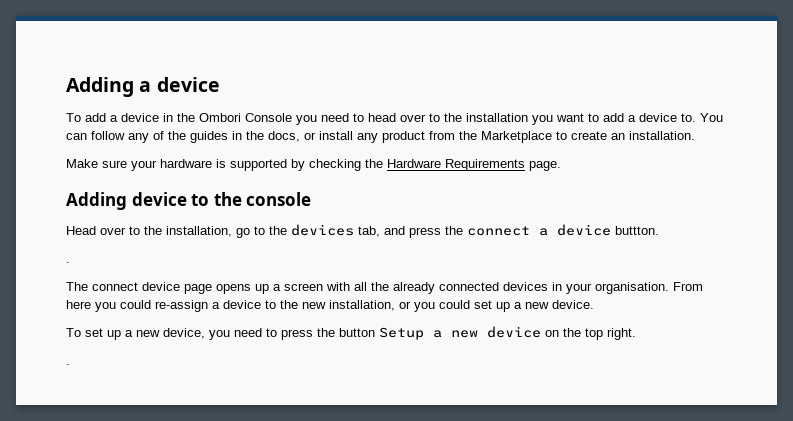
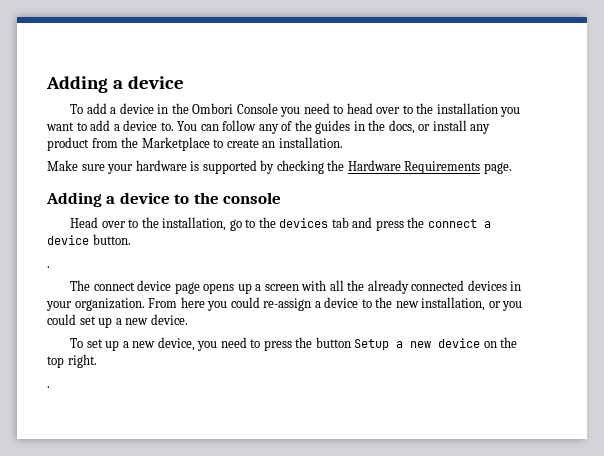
(127, 201) none -> [106,196,116,204] a
[358,226,380,237] tab, -> [331,217,349,228] tab
[615,226,659,235] buttton. -> [92,234,131,245] button.
[595,282,669,294] organisation. -> [74,298,145,311] organization.

